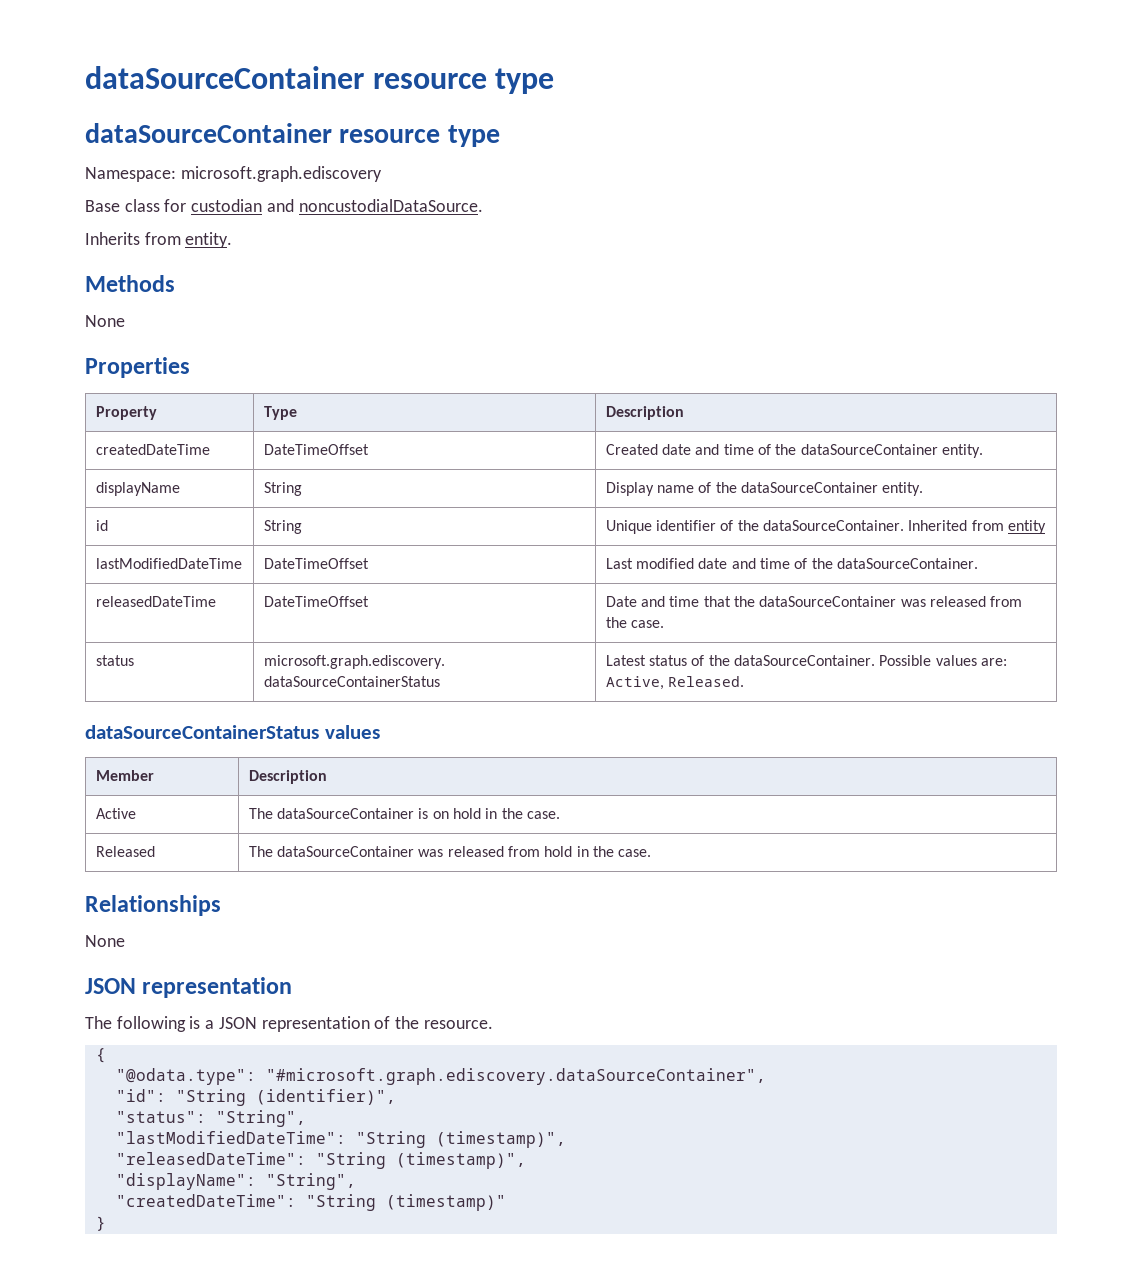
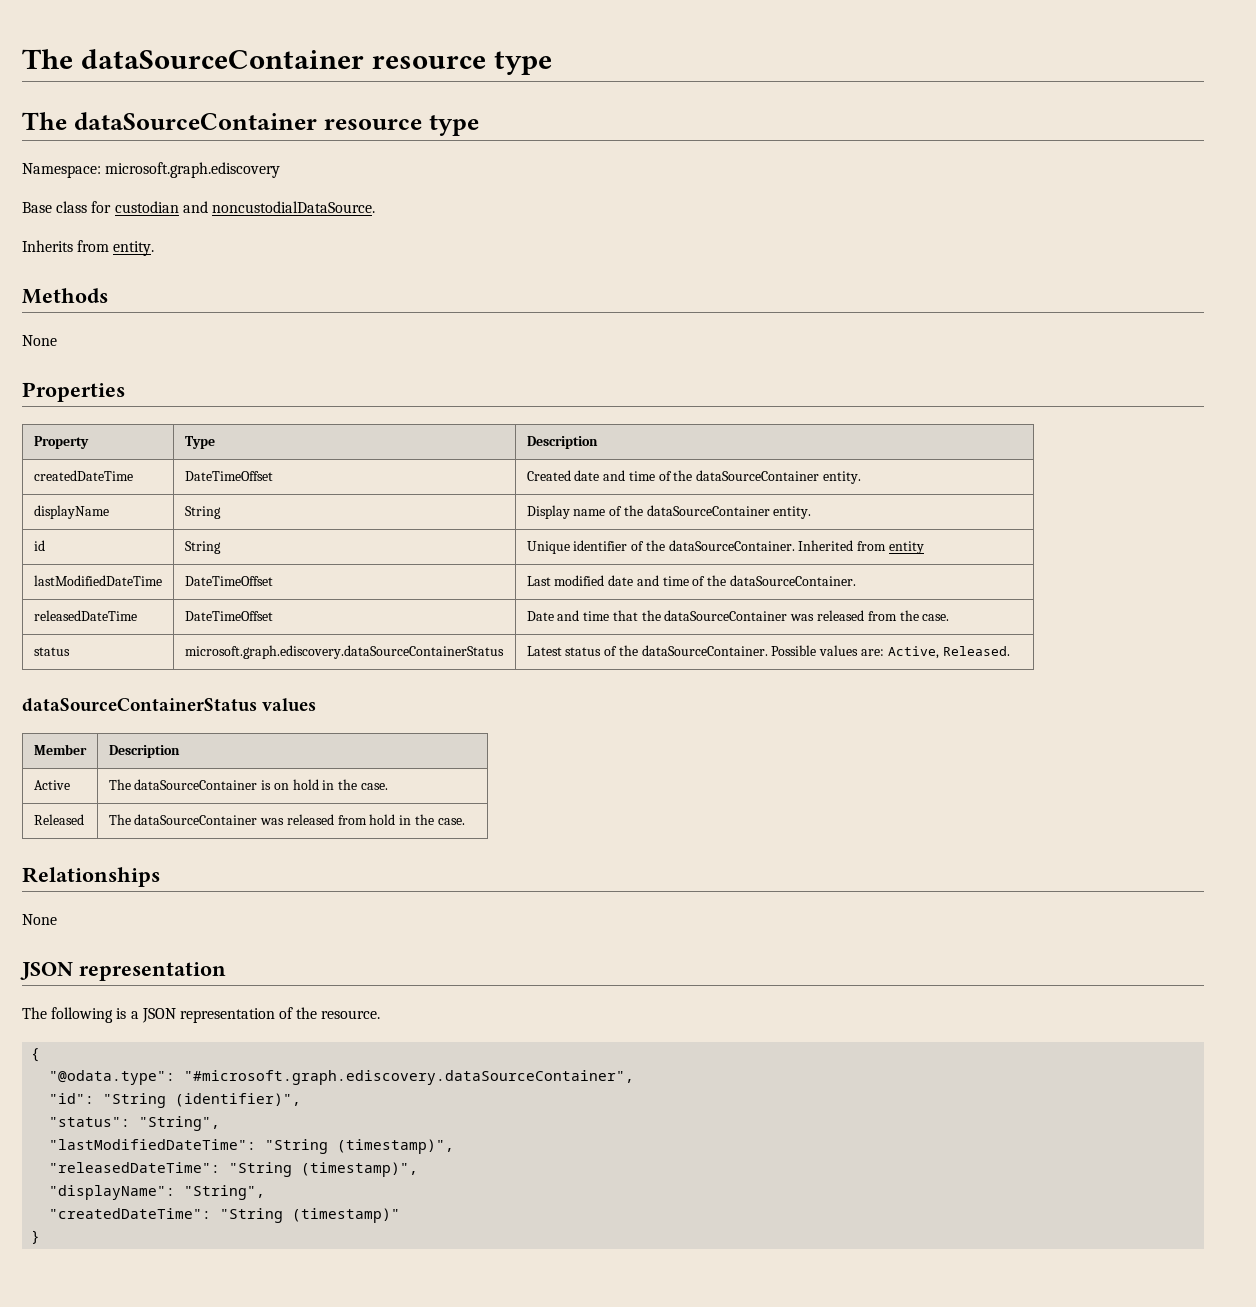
[85,66,555,94] dataSourceContainer resource type // -> [22,49,552,75] [22,112,67,130] The dataSourceContainer resource type // The

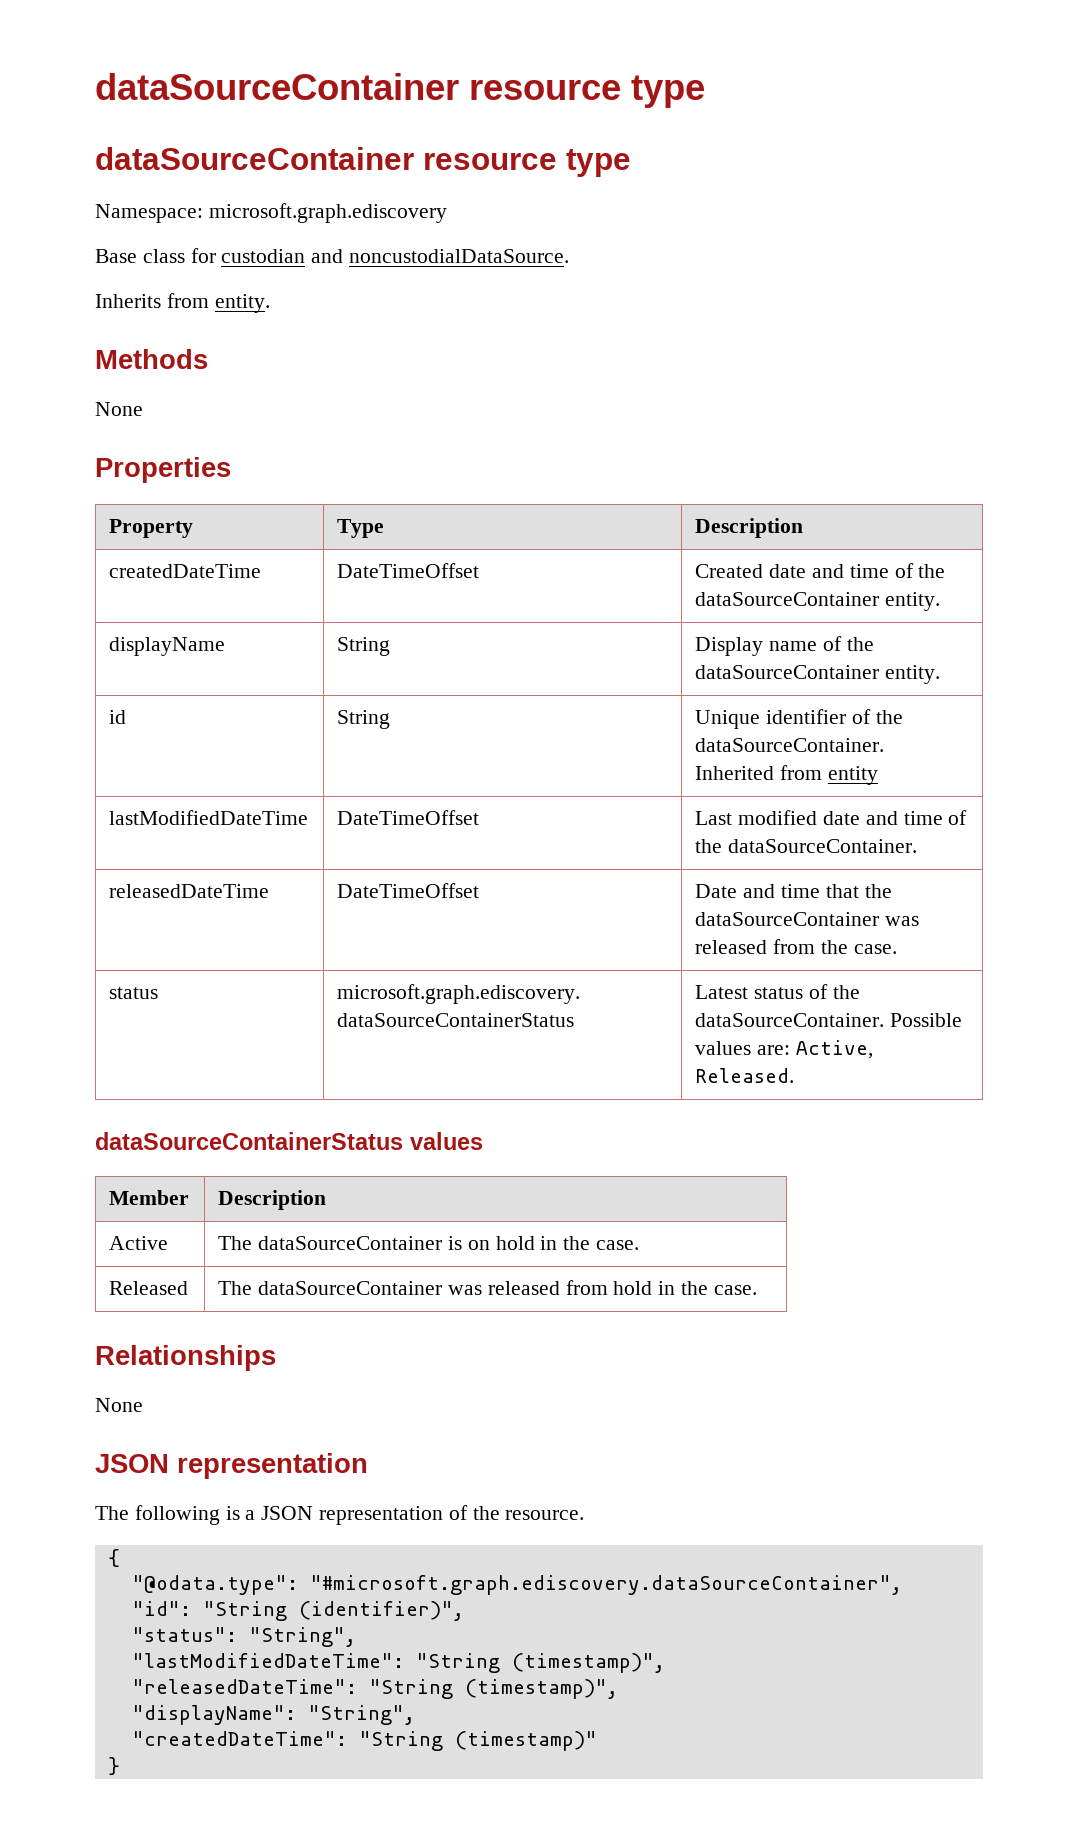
[22,49,552,75] [22,112,67,130] The dataSourceContainer resource type // The -> [95,73,705,108] dataSourceContainer resource type //

